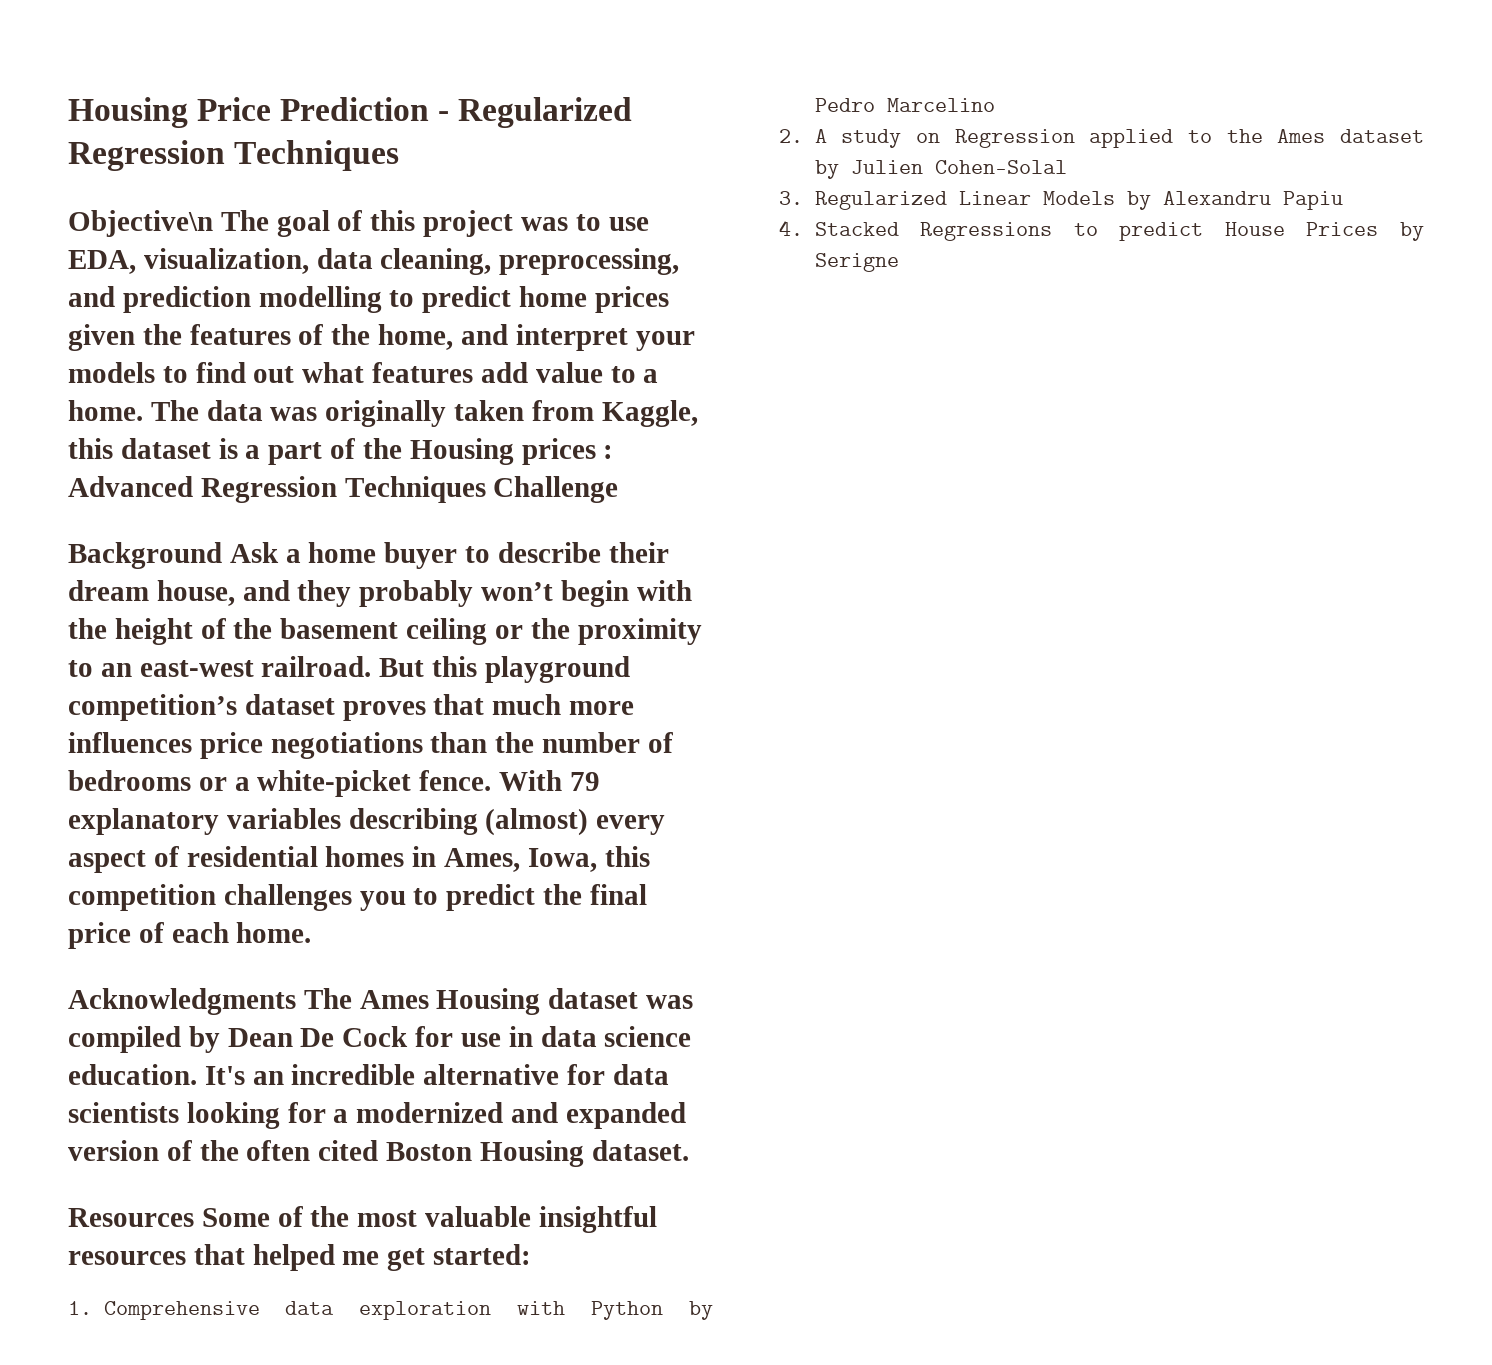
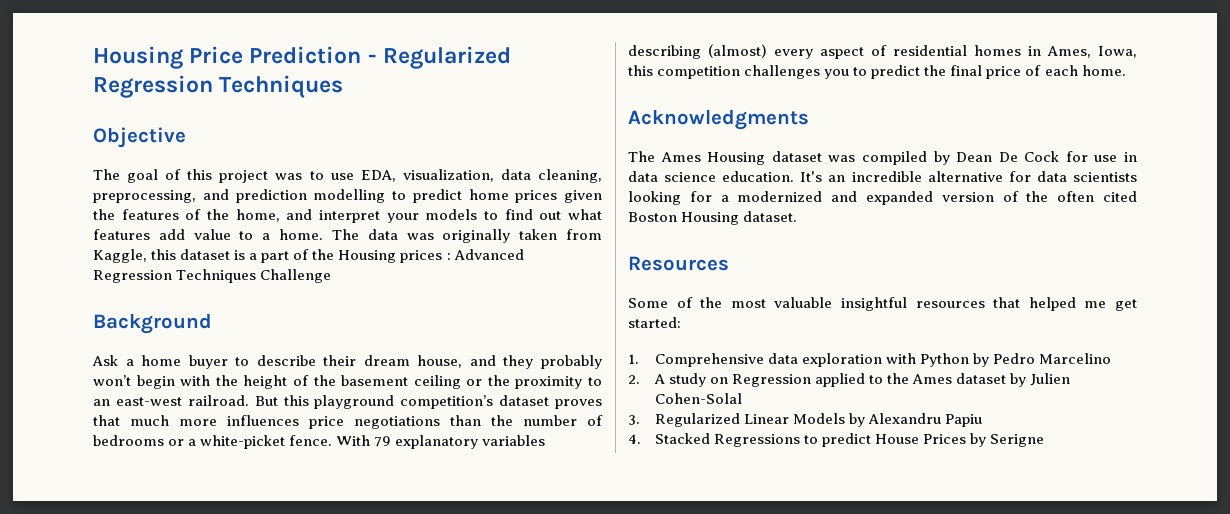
[68,210,213,237] Objective\n -> [93,127,186,148] Objective //
(222, 555) none -> (212, 323) //
(296, 1001) none -> (809, 119) //
(194, 1217) none -> (729, 263) //

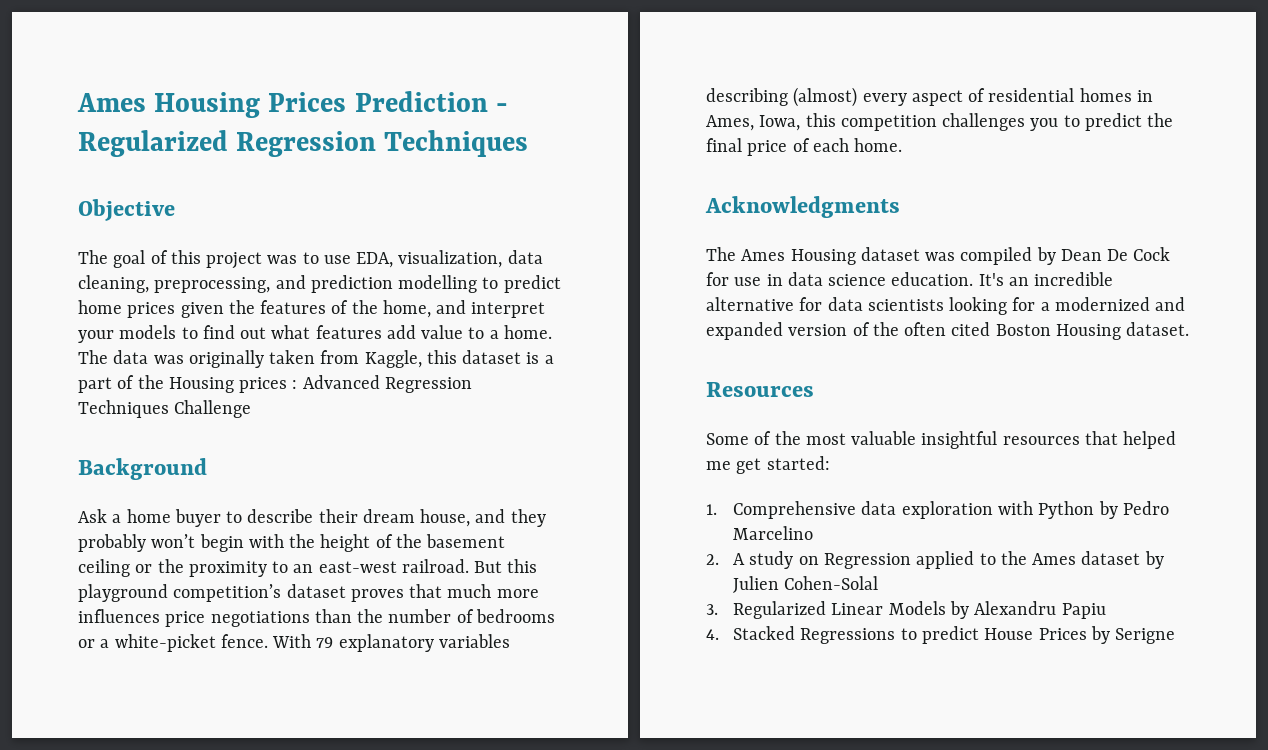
[93,46,244,69] Housing Price -> [77,92,347,118] Ames Housing Prices

